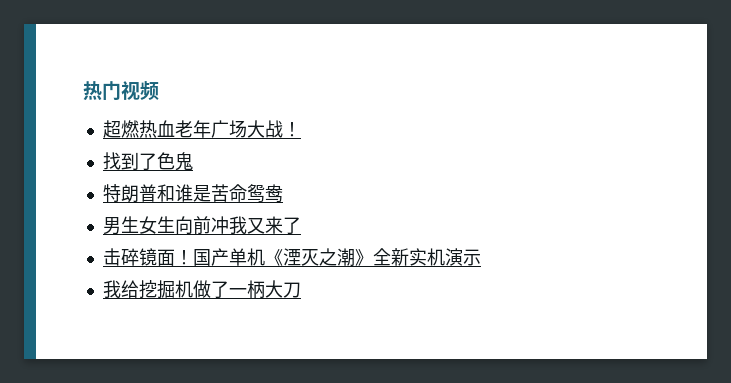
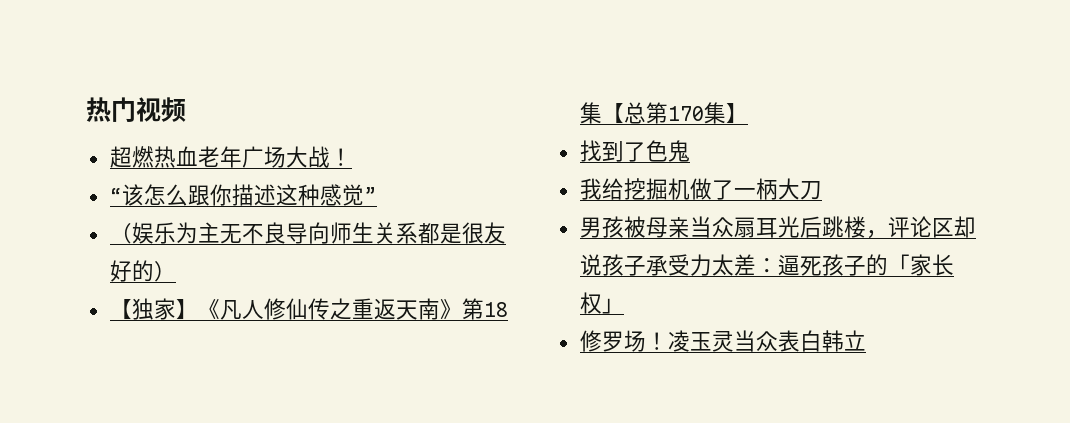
[102,152,193,171] [102,184,283,203] [102,216,301,235] [102,248,481,267] 找到了色鬼 // 特朗普和谁是苦命鸳鸯 // 男生女生向前冲我又来了 // 击碎镜面！国产单机《湮灭之潮》全新实机演示 -> [109,184,377,206] [109,222,506,244] [109,260,176,282] [109,298,508,320] [579,102,748,124] [579,140,690,162] “该怎么跟你描述这种感觉” // （娱乐为主无不良导向师生关系都是很友好的） // 【独家】《凡人修仙传之重返天南》第18集【总第170集】 // 找到了色鬼
(301, 290) none -> [579,216,976,239] [579,254,954,276] [579,292,624,314] [579,330,866,352] // 男孩被母亲当众扇耳光后跳楼，评论区却说孩子承受力太差：逼死孩子的「家长权」 // 修罗场！凌玉灵当众表白韩立

